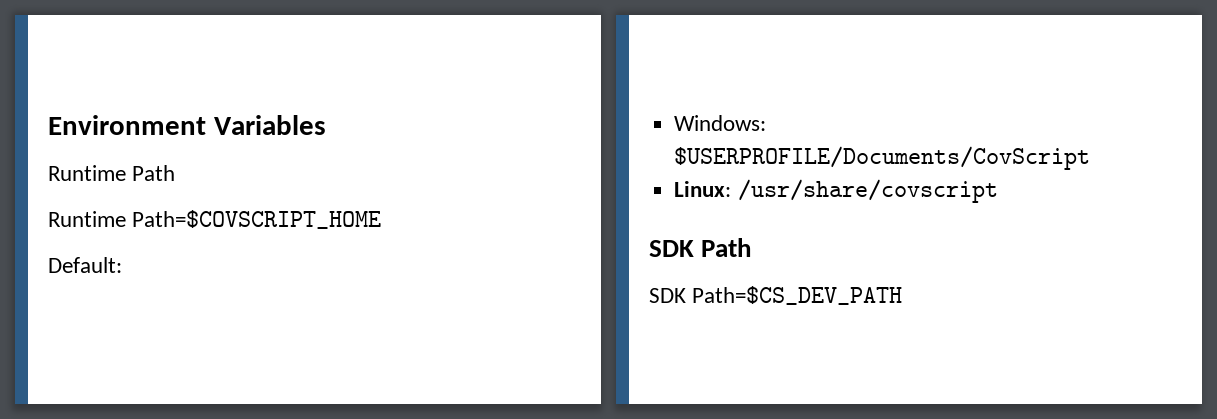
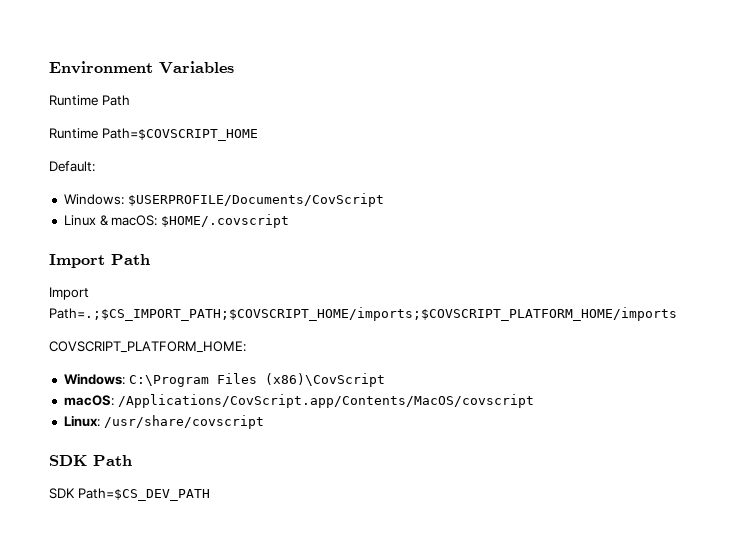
(1091, 158) none -> [63,214,289,228] [49,254,150,268] [49,287,89,300] [49,307,677,321] [49,341,246,353] [63,373,385,387] [63,394,534,408] // Linux & macOS: $HOME/.covscript // Import Path // Import Path=.;$CS_IMPORT_PATH;$COVSCRIPT_HOME/imports;$COVSCRIPT_PLATFORM_HOME/imports // COVSCRIPT_PLATFORM_HOME: // Windows: C:\Program Files (x86)\CovScript // macOS: /Applications/CovScript.app/Contents/MacOS/covscript

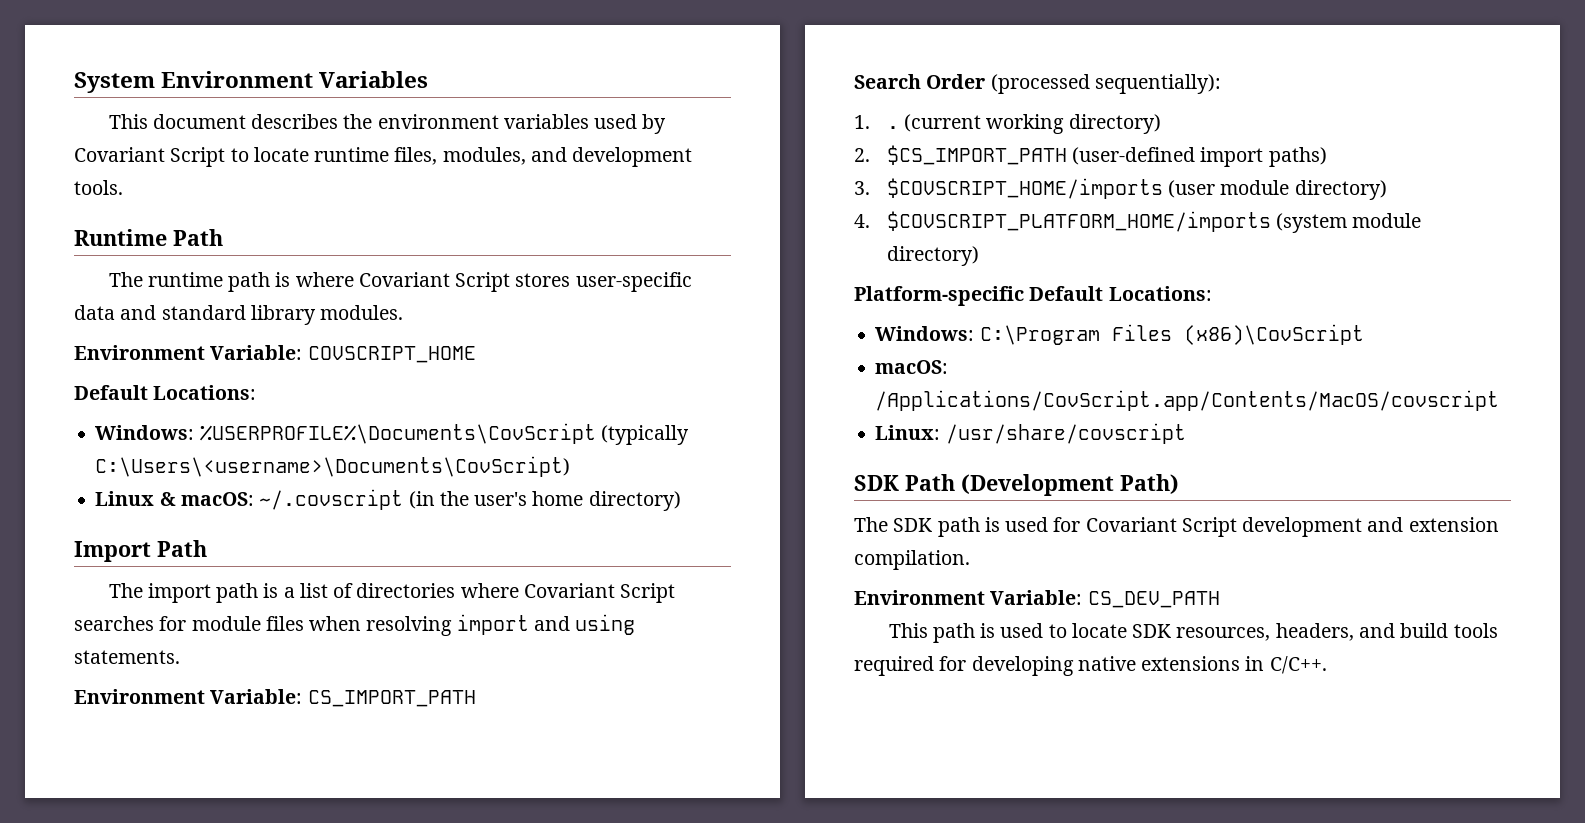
(49, 67) none -> [74,72,155,93] System
[49,95,130,106] [49,128,258,141] [49,161,95,172] [63,193,384,207] [63,214,289,228] [49,254,150,268] [49,287,89,300] [49,307,677,321] [49,341,246,353] Runtime Path // Runtime Path=$COVSCRIPT_HOME // Default: // Windows: $USERPROFILE/Documents/CovScript // Linux & macOS: $HOME/.covscript // Import Path // Import Path=.;$CS_IMPORT_PATH;$COVSCRIPT_HOME/imports;$COVSCRIPT_PLATFORM_HOME/imports // COVSCRIPT_PLATFORM_HOME: -> [108,114,667,134] [74,147,693,167] [74,180,123,195] [74,229,223,246] [108,272,692,292] [74,305,404,325] [74,345,476,363] [74,385,257,400] [95,423,689,445] [95,456,571,477] [95,489,681,511] [74,540,207,562] [108,583,676,603] [74,614,636,636] [74,650,180,664] [74,689,476,707] [854,74,1221,94] [854,114,1161,134] [854,145,1327,167] [854,178,1387,200] [854,211,1422,233] [886,246,979,266] [854,286,1212,306] This document describes the environment variables used by Covariant Script to locate runtime files, modules, and development tools. // Runtime Path // The runtime path is where Covariant Script stores user-specific data and standard library modules. // Environment Variable: COVSCRIPT_HOME // Default Locations: // Windows: %USERPROFILE%\Documents\CovScript (typically C:\Users\<username>\Documents\CovScript) // Linux & macOS: ~/.covscript (in the user's home directory) // Import Path // The import path is a list of directories where Covariant Script searches for module files when resolving import and using statements. // Environment Variable: CS_IMPORT_PATH // Search Order (processed sequentially): // 1. . (current working directory) // 2. $CS_IMPORT_PATH (user-defined import paths) // 3. $COVSCRIPT_HOME/imports (user module directory) // 4. $COVSCRIPT_PLATFORM_HOME/imports (system module directory) // Platform-specific Default Locations:
[49,488,210,501] // SDK Path=$CS_DEV_PATH -> [961,474,1179,496] [854,517,1499,537] [854,550,970,570] [854,590,1220,608] [888,623,1498,643] [854,656,1327,676] (Development Path) // The SDK path is used for Covariant Script development and extension compilation. // Environment Variable: CS_DEV_PATH // This path is used to locate SDK resources, headers, and build tools required for developing native extensions in C/C++.

